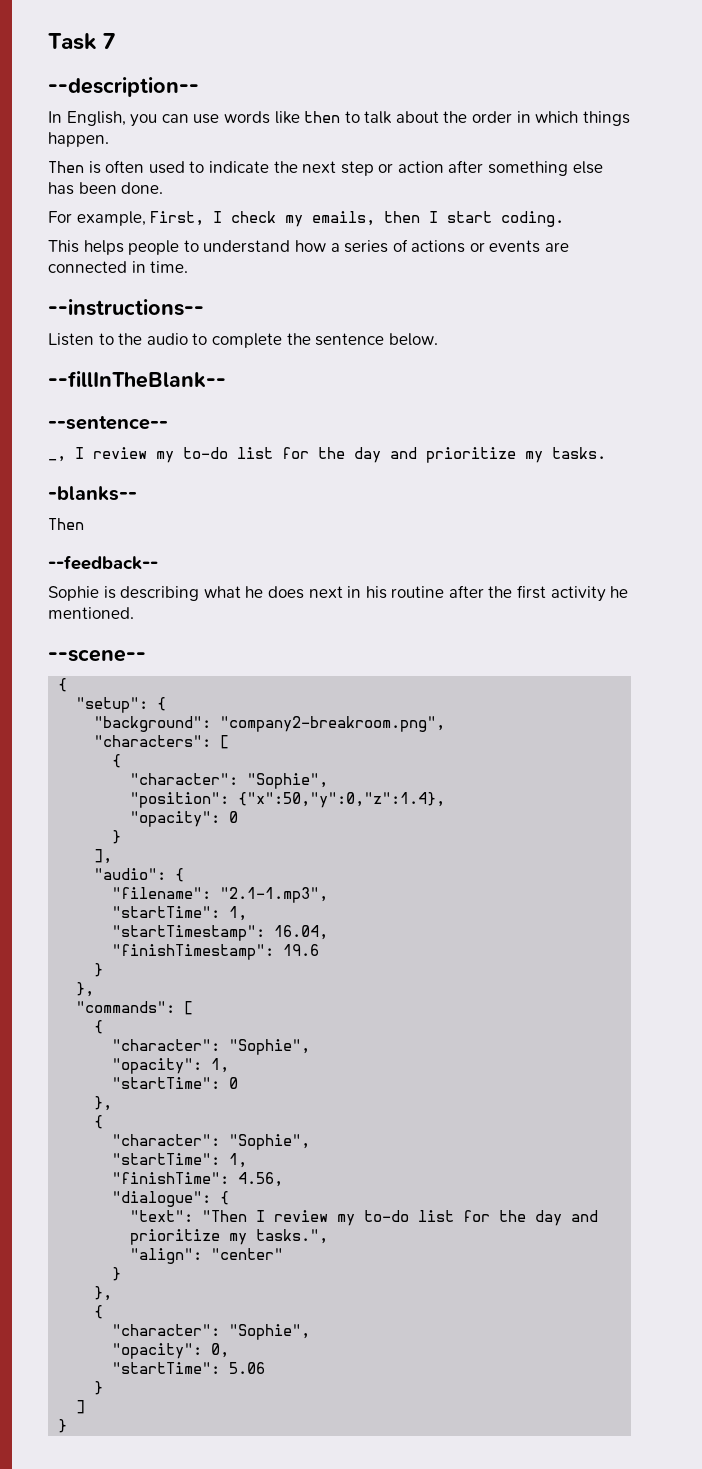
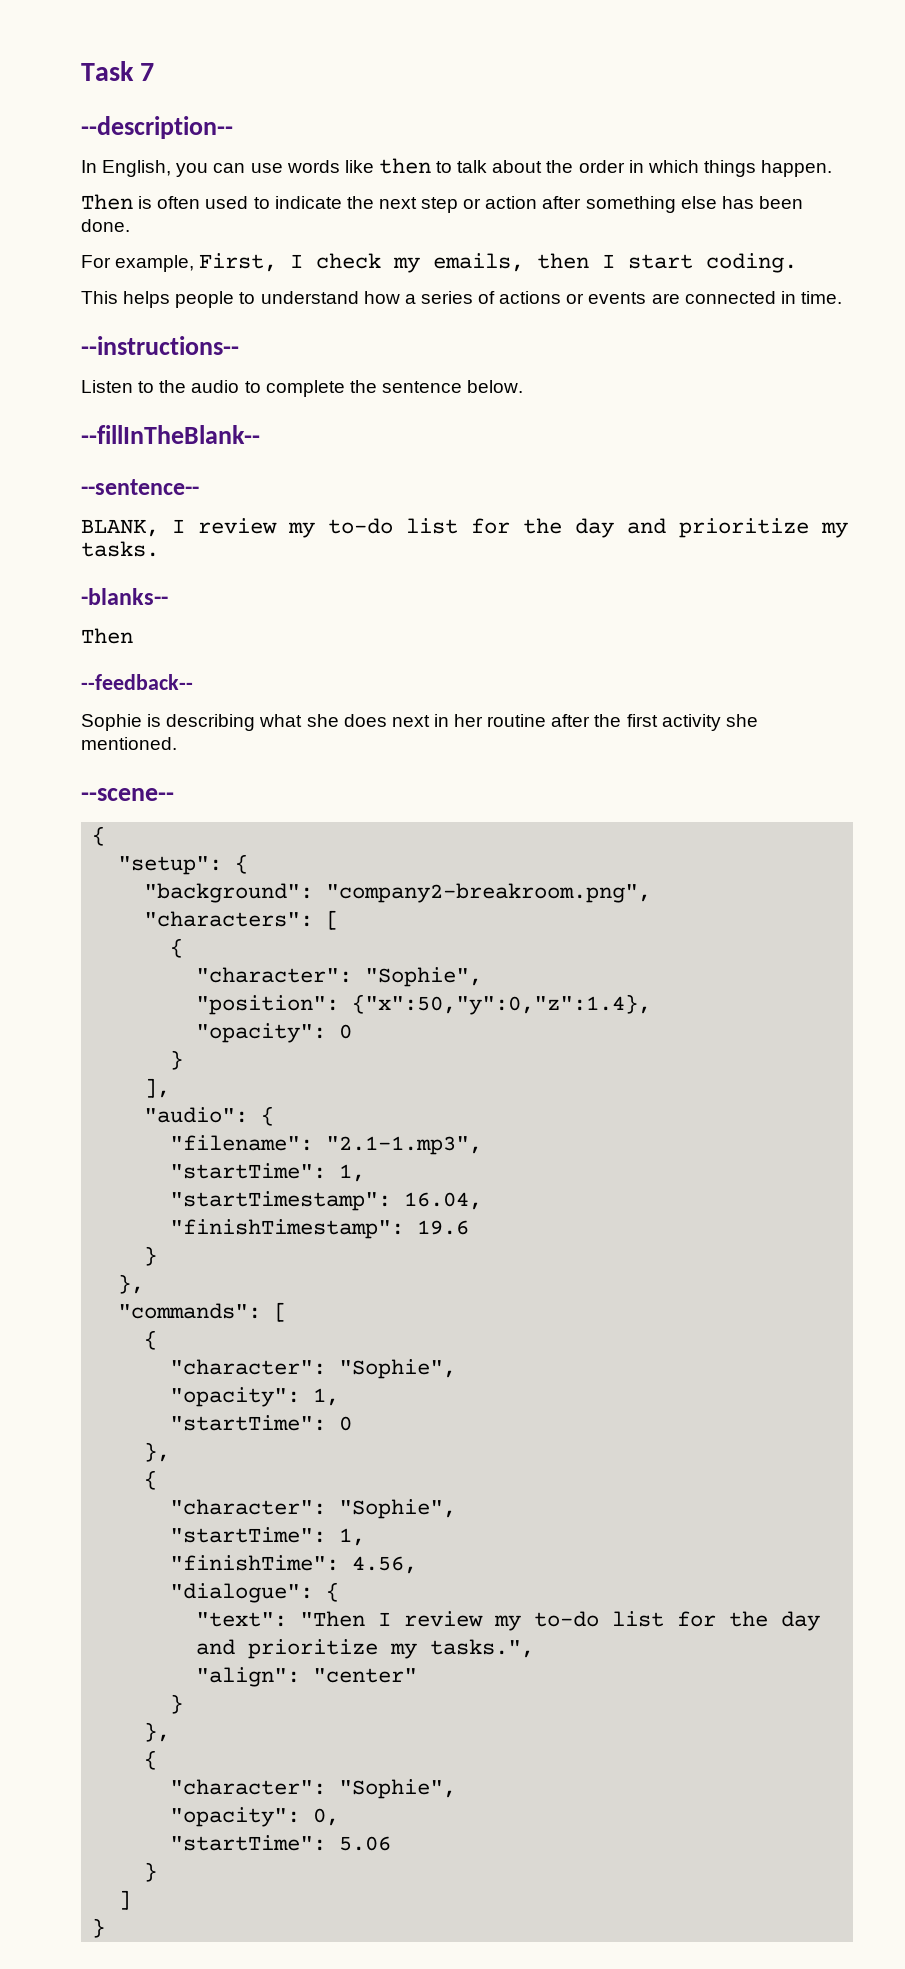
[48,456,66,462] _, -> [81,519,159,537] BLANK,
[245,586,264,598] he -> [306,714,339,727] she
[365,586,387,599] his -> [454,714,484,727] her
[610,586,629,598] he -> [725,714,758,727] she

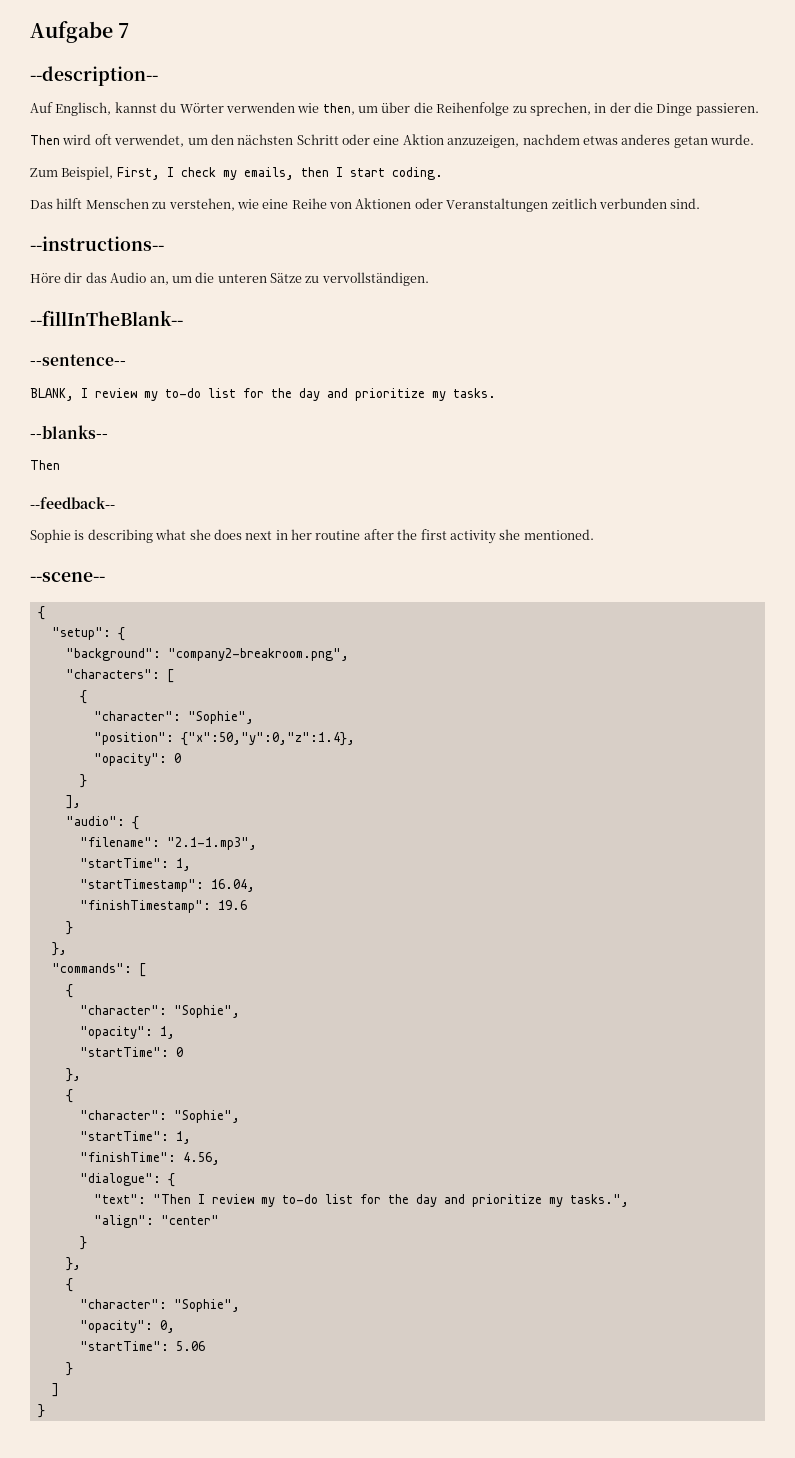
[81,61,134,81] Task -> [30,21,113,43] Aufgabe
[81,158,833,177] [81,194,803,213] [81,219,130,232] [81,255,195,272] In English, you can use words like then to talk about the order in which things happen. // Then is often used to indicate the next step or action after something else has been done. // For example, -> [30,102,759,116] [30,134,754,148] [30,166,114,180] Auf Englisch, kannst du Wörter verwenden wie then, um über die Reihenfolge zu sprechen, in der die Dinge passieren. // Then wird oft verwendet, um den nächsten Schritt oder eine Aktion anzuzeigen, nachdem etwas anderes getan wurde. // Zum Beispiel,
[81,291,842,308] [81,336,239,355] [81,380,524,397] This helps people to understand how a series of actions or events are connected in time. // --instructions-- // Listen to the audio to complete the sentence below. -> [30,198,701,212] [30,236,164,251] [30,272,429,286] Das hilft Menschen zu verstehen, wie eine Reihe von Aktionen oder Veranstaltungen zeitlich verbunden sind. // --instructions-- // Höre dir das Audio an, um die unteren Sätze zu vervollständigen.
[81,588,168,605] -blanks-- -> [30,425,108,439] --blanks--

